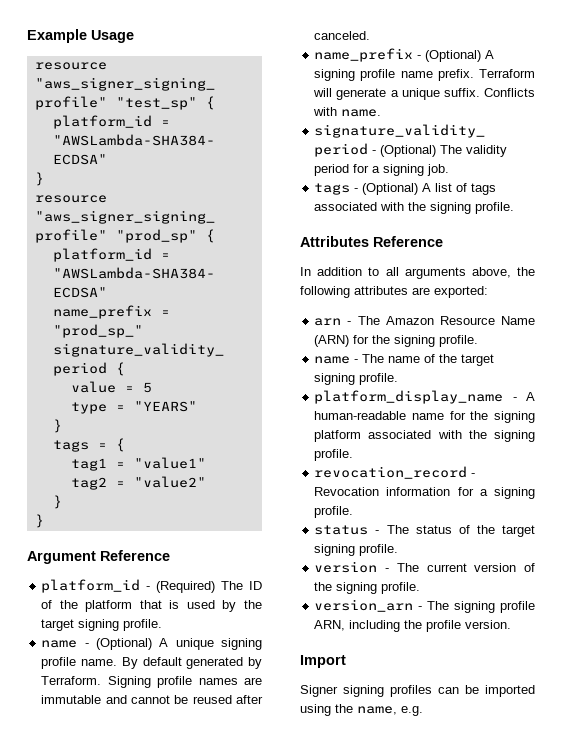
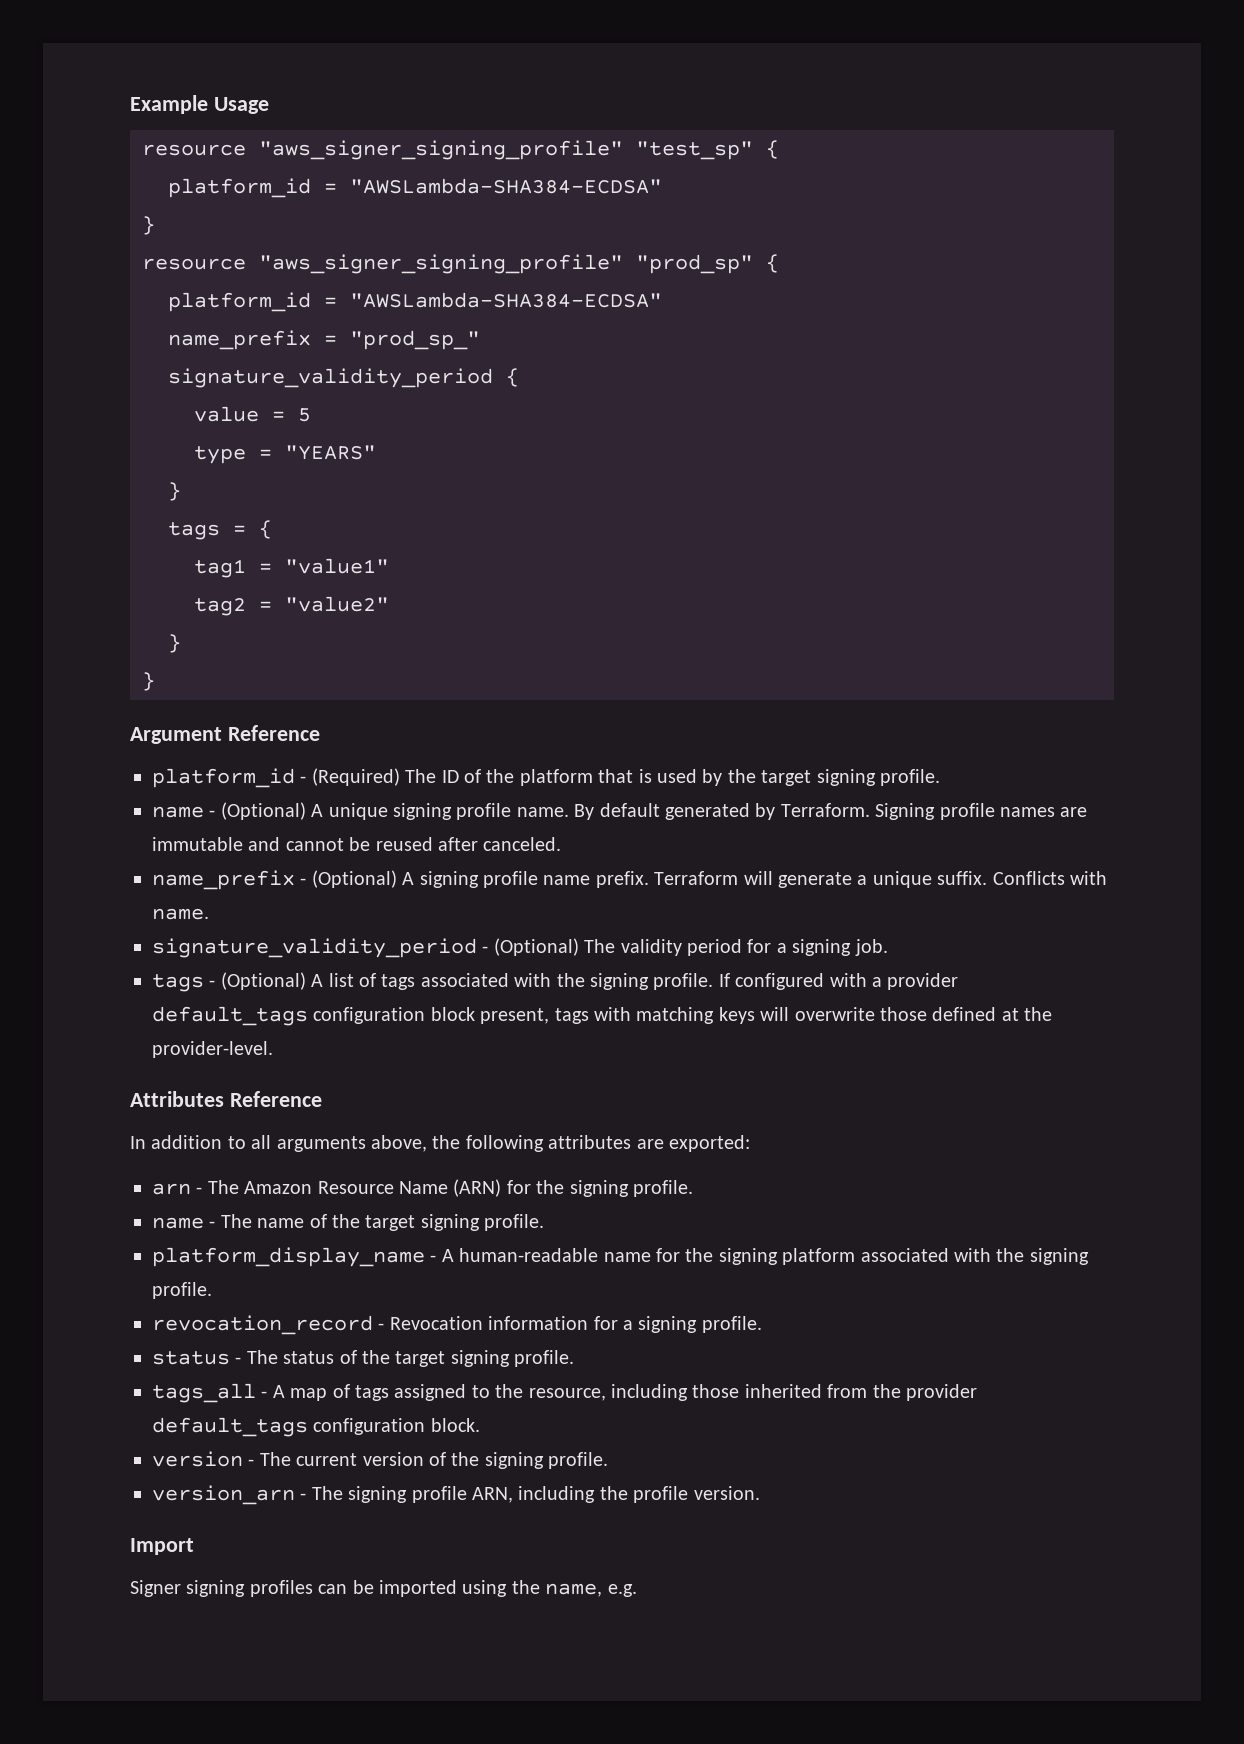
(515, 208) none -> [718,973,959,990] [152,1006,1053,1026] [152,1041,273,1058] If configured with a provider default_tags configuration block present, tags with matching keys will overwrite those defined at the provider-level.
(399, 550) none -> [152,1383,977,1403] [152,1417,480,1437] // tags_all - A map of tags assigned to the resource, including those inherited from the provider default_tags configuration block.

